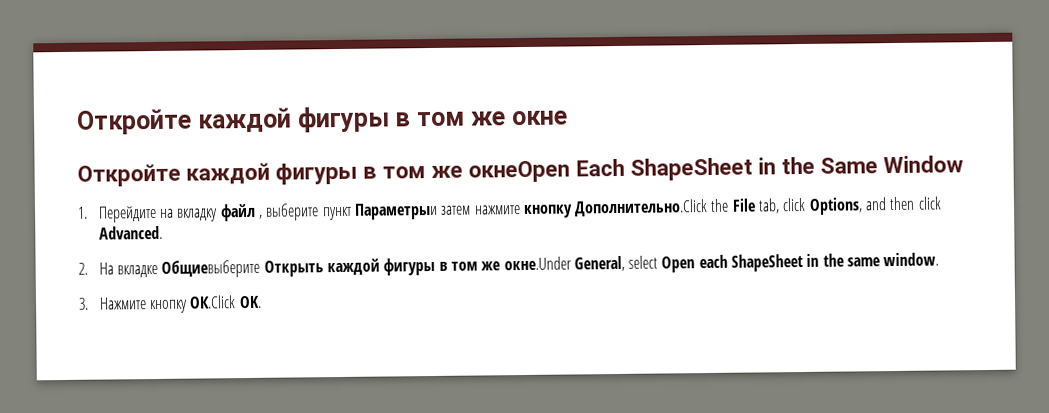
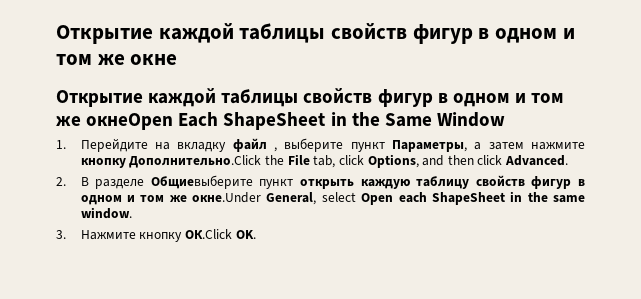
[76,106,568,135] [77,162,378,187] Откройте каждой фигуры в том же окне // Откройте каждой фигуры в -> [56,23,575,44] [56,54,178,65] [56,88,526,107] Открытие каждой таблицы свойств фигур в одном и том же окне // Открытие каждой таблицы свойств фигур в одном и
[353,202,438,220] Параметрыи -> [392,140,482,152] Параметры, а
[98,257,448,278] На вкладке Общиевыберите Открыть каждой фигуры в -> [80,175,585,189] [80,195,136,205] В разделе Общиевыберите пункт открыть каждую таблицу свойств фигур в одном и

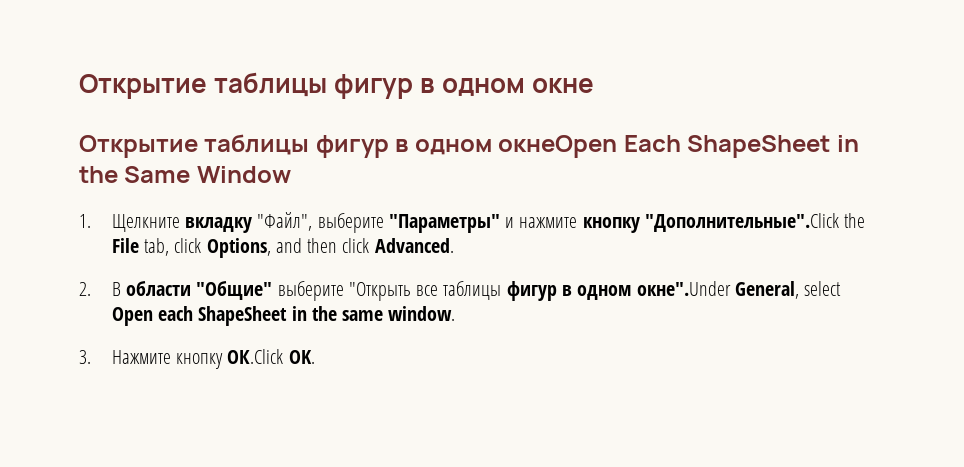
[56,23,575,44] [56,54,178,65] [56,88,565,107] [56,116,81,126] Открытие каждой таблицы свойств фигур в одном и том же окне // Открытие каждой таблицы свойств фигур в одном и том же -> [79,72,595,99] [79,134,492,158] Открытие таблицы фигур в одном окне // Открытие таблицы фигур в одном
[80,138,524,152] Перейдите на вкладку файл , выберите пункт Параметры, а затем -> [111,212,515,233] Щелкните вкладку "Файл", выберите "Параметры" и
[129,155,262,168] Дополнительно.Click -> [644,213,839,232] "Дополнительные".Click
[95,175,585,189] [80,192,262,205] разделе Общиевыберите пункт открыть каждую таблицу свойств фигур в одном и том же окне.Under -> [126,281,731,301] области "Общие" выберите "Открыть все таблицы фигур в одном окне".Under

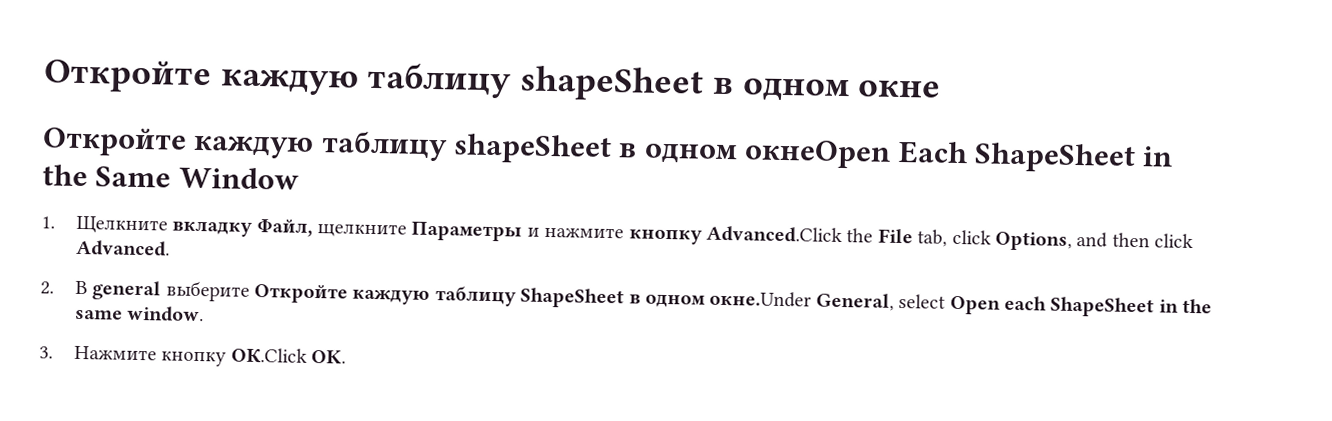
[79,72,414,99] Открытие таблицы фигур -> [43,58,705,102] Откройте каждую таблицу shapeSheet
[79,134,389,158] Открытие таблицы фигур -> [42,126,613,165] Откройте каждую таблицу shapeSheet
[257,212,500,233] "Файл", выберите "Параметры" -> [256,218,523,242] Файл, щелкните Параметры
[644,213,839,232] "Дополнительные".Click -> [706,225,844,244] Advanced.Click
[126,281,731,301] области "Общие" выберите "Открыть все таблицы фигур в одном окне".Under -> [92,280,813,309] general выберите Откройте каждую таблицу ShapeSheet в одном окне.Under

